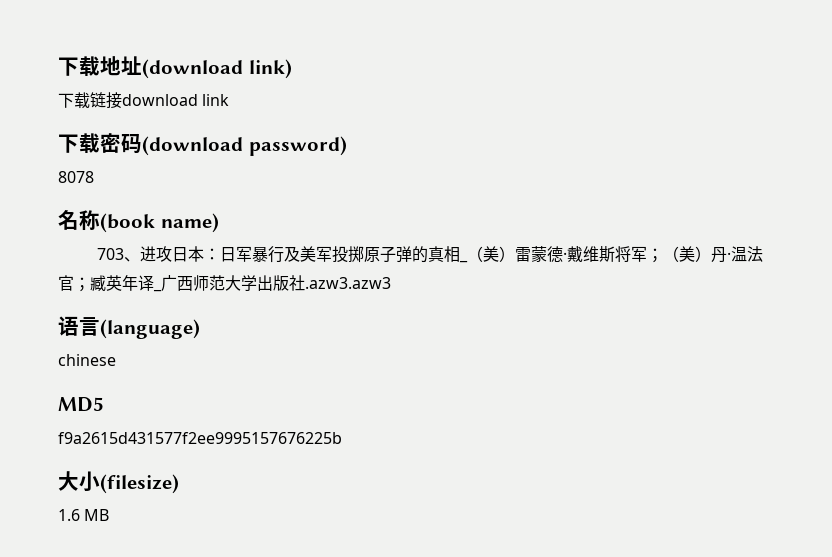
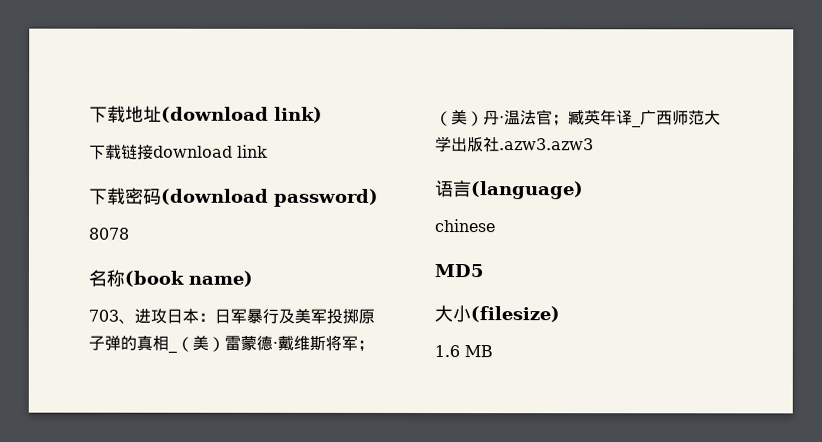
[58,432,342,444] // f9a2615d431577f2ee9995157676225b -> (484, 271) none

